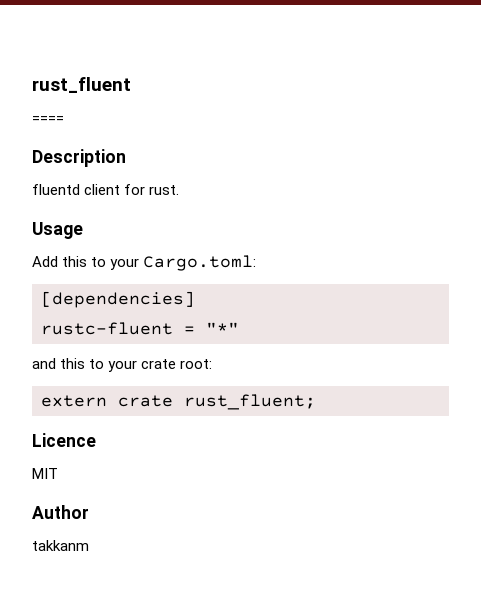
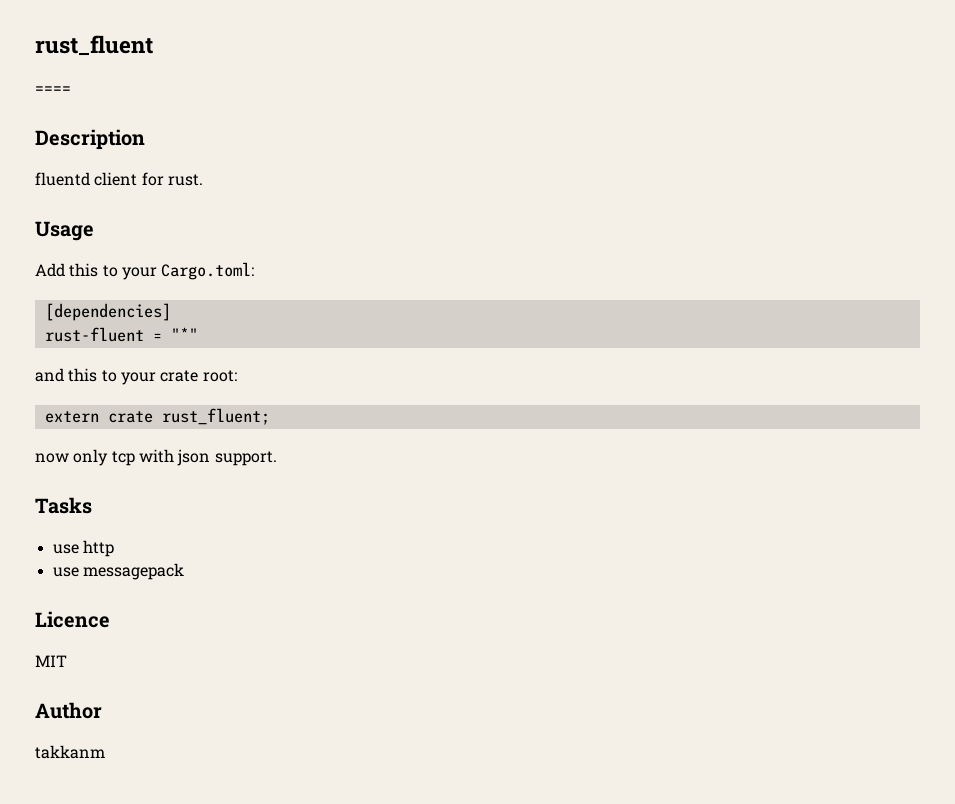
[41,322,173,335] rustc-fluent -> [44,327,144,342] rust-fluent
(316, 402) none -> [35,449,277,466] [35,497,92,514] [52,540,114,557] [52,563,184,580] // now only tcp with json support. // Tasks // use http // use messagepack

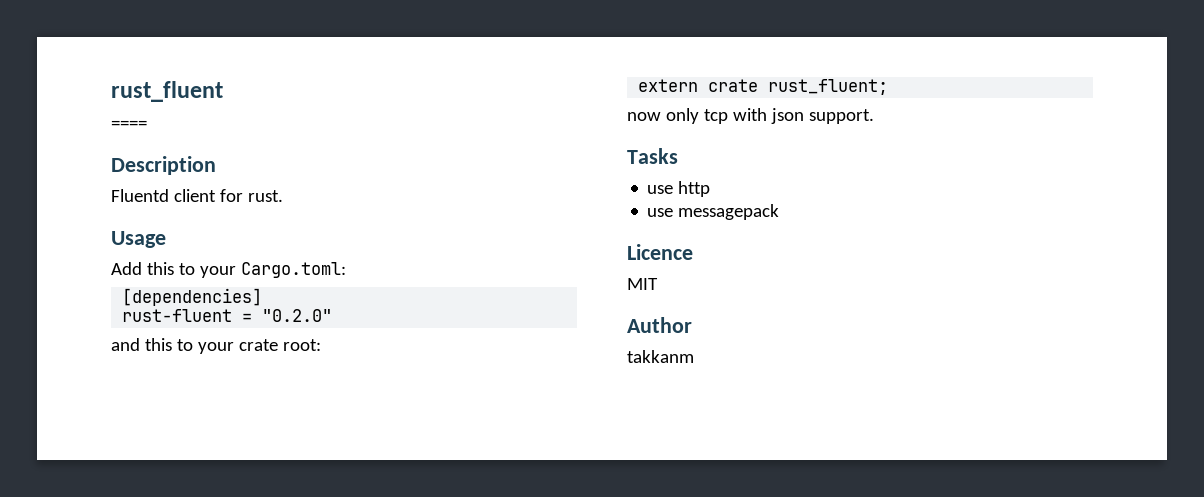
[35,172,90,186] fluentd -> [111,189,169,202] Fluentd
[170,327,198,341] "*" -> [262,309,333,322] "0.2.0"

